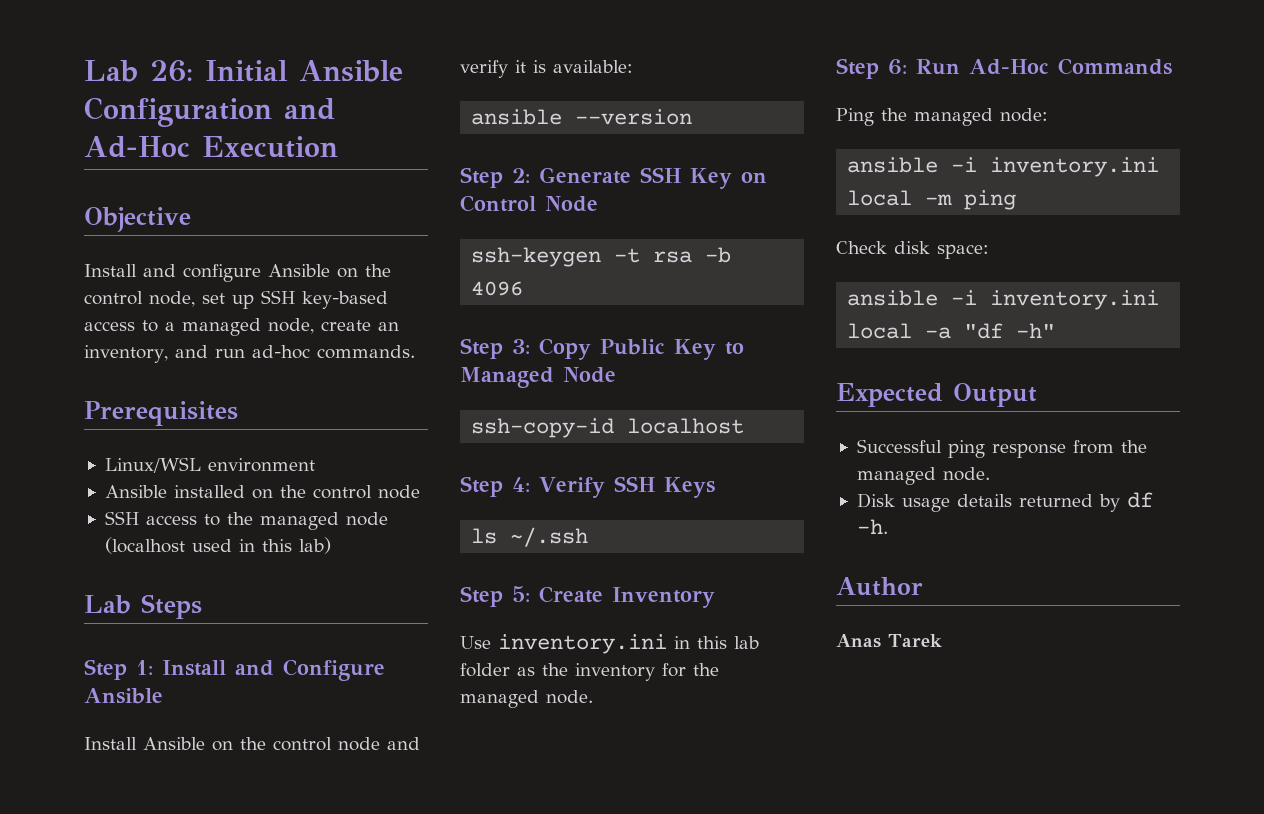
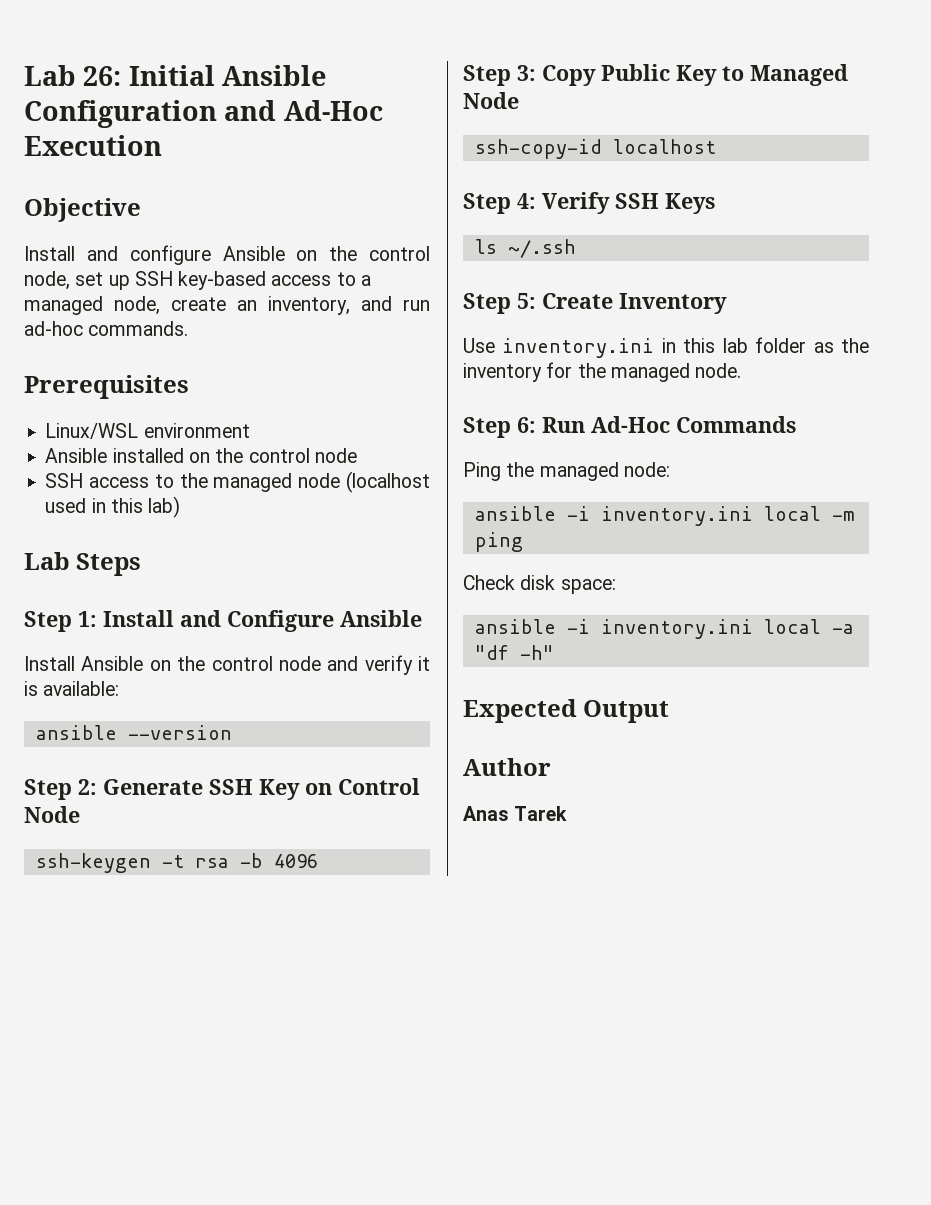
[856,439,1147,458] [856,467,990,485] [856,492,1153,512] [856,519,888,534] // Successful ping response from the managed node. // Disk usage details returned by df -h. -> (670, 711) none

